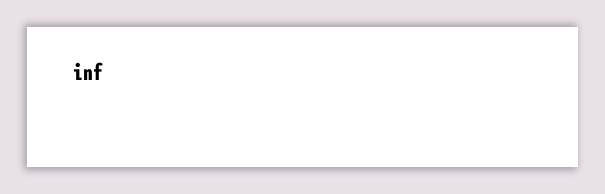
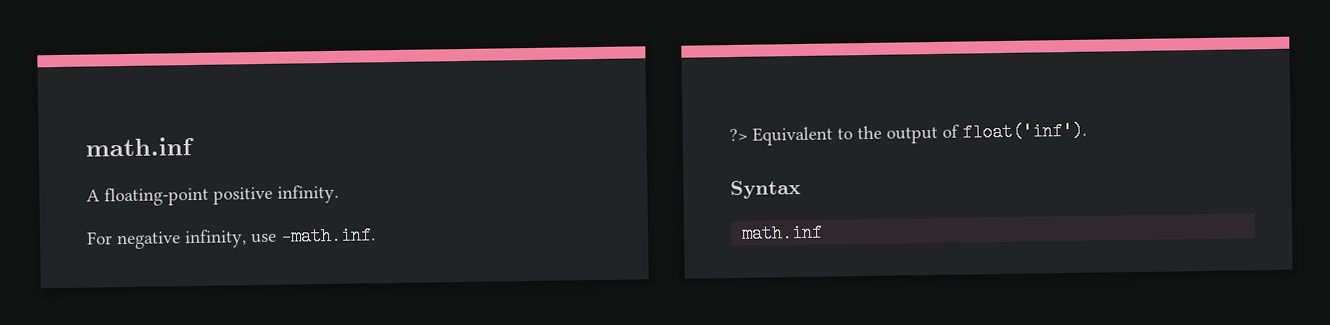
[73,62,103,80] inf -> [85,136,194,157] [86,184,339,207] [86,226,376,250] [729,121,1087,146] [730,179,801,200] [741,223,824,243] math.inf // A floating-point positive infinity. // For negative infinity, use -math.inf. // ?> Equivalent to the output of float('inf'). // Syntax // math.inf

